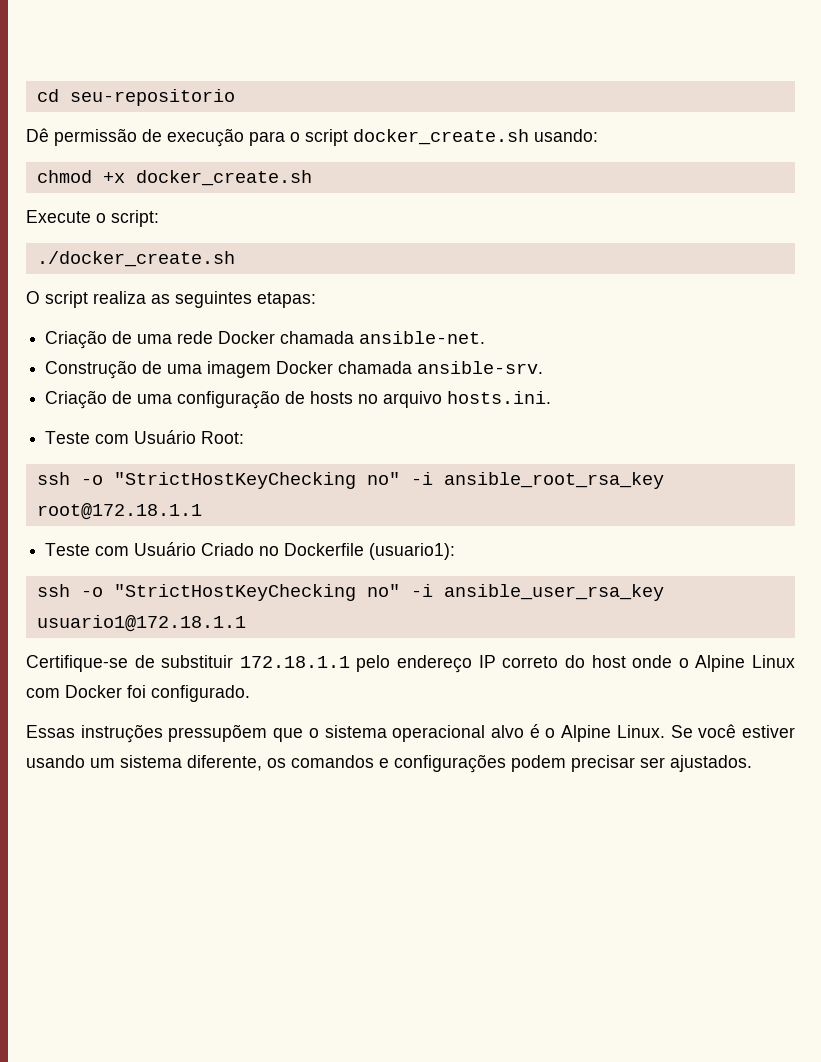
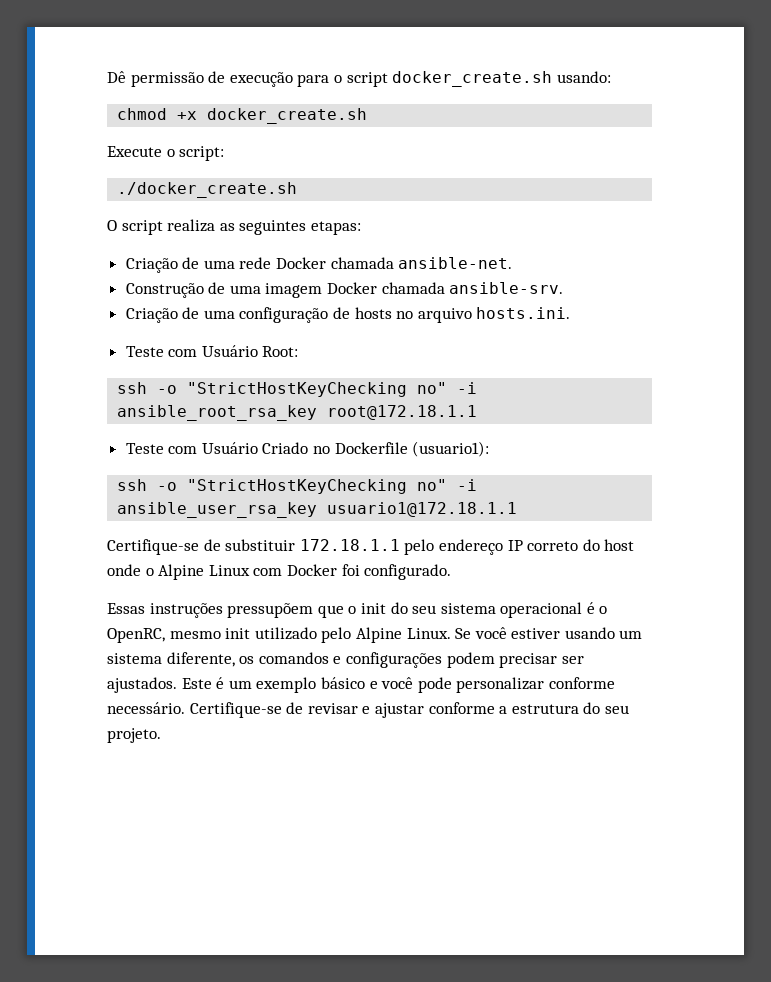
[36,89,235,106] cd seu-repositorio // -> (107, 77) none
(319, 733) none -> [360,602,437,614] init do seu
[491,725,524,738] alvo -> (583, 610) none
(556, 733) none -> [107,627,352,643] OpenRC, mesmo init utilizado pelo
(752, 763) none -> [181,677,615,693] [107,702,629,718] [107,728,161,743] Este é um exemplo básico e você pode personalizar conforme necessário. Certifique-se de revisar e ajustar conforme a estrutura do seu projeto.

